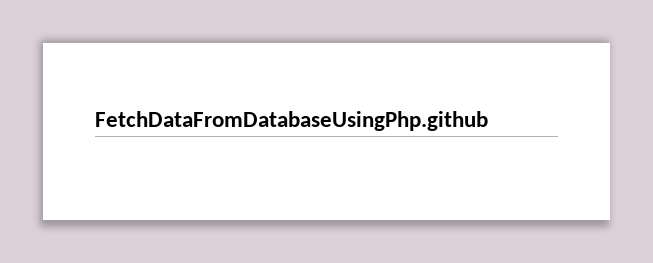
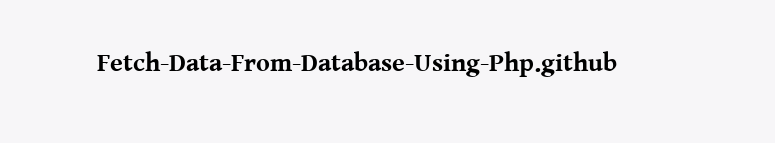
[95,111,488,131] FetchDataFromDatabaseUsingPhp.github -> [97,51,617,77] Fetch-Data-From-Database-Using-Php.github

